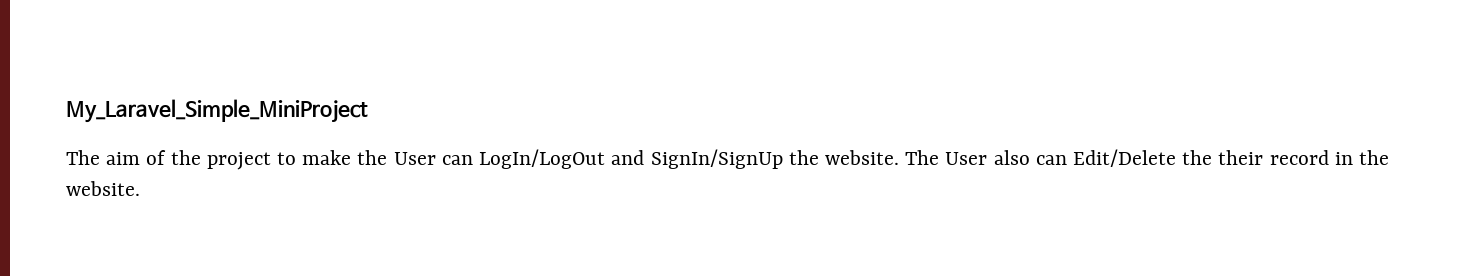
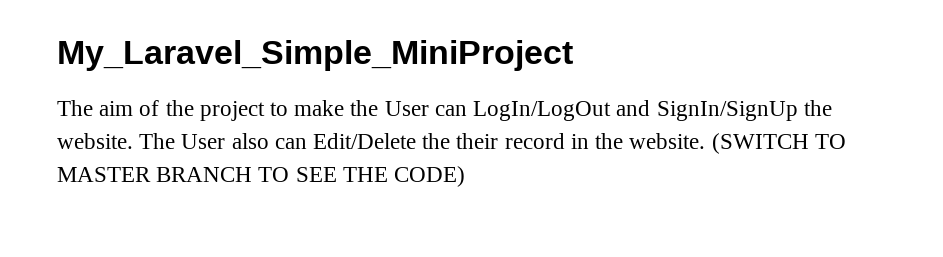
(140, 188) none -> [711,133,846,154] [57,166,466,187] (SWITCH TO MASTER BRANCH TO SEE THE CODE)

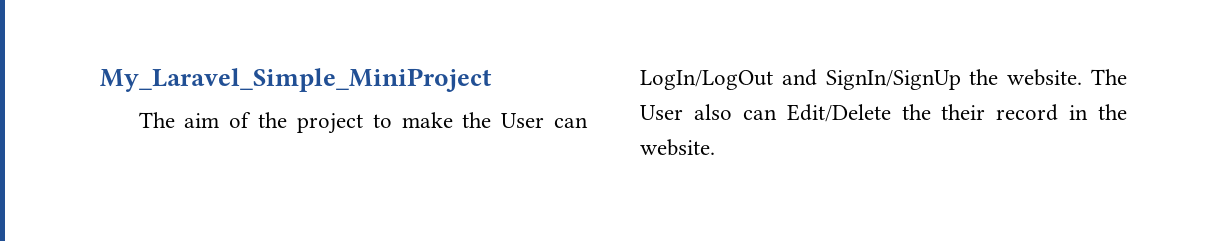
[711,133,846,154] [57,166,466,187] (SWITCH TO MASTER BRANCH TO SEE THE CODE) -> (715, 147) none

